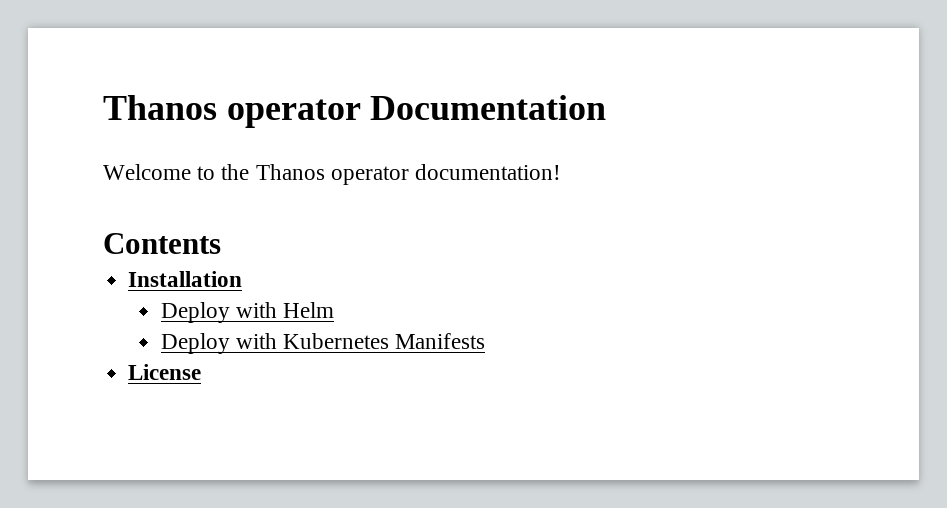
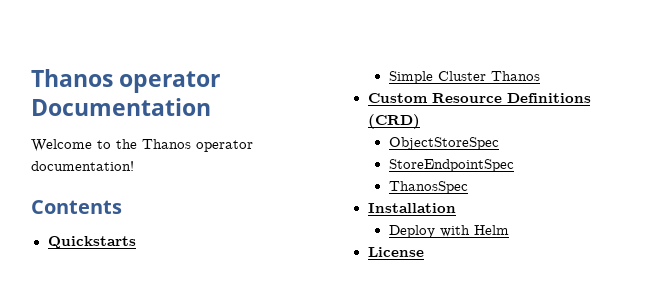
(221, 243) none -> [47,236,136,249] [388,71,540,84] [367,93,591,103] [367,114,420,129] [388,137,499,150] [388,159,514,172] [388,181,468,194] // Quickstarts // Simple Cluster Thanos // Custom Resource Definitions (CRD) // ObjectStoreSpec // StoreEndpointSpec // ThanosSpec
[160,333,486,354] // Deploy with Kubernetes Manifests -> (509, 230) none

